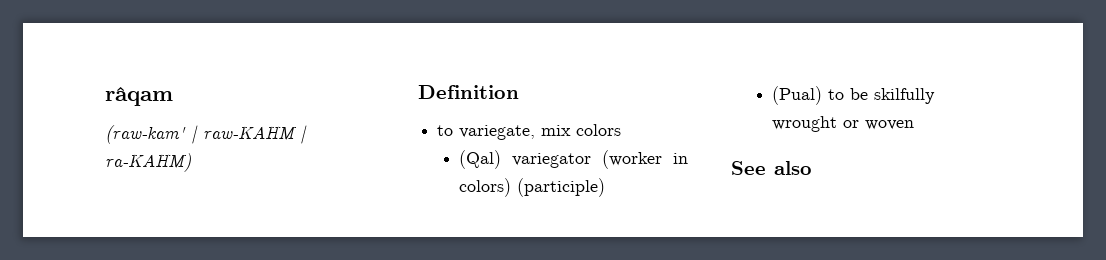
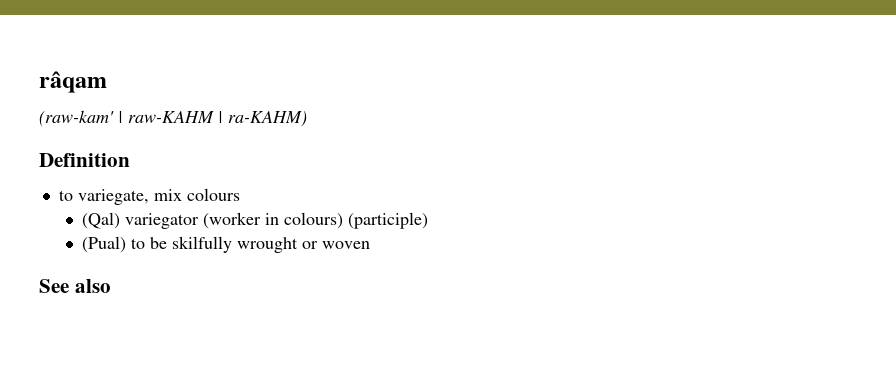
[576,124,622,136] colors -> [186,188,240,201] colours
[459,178,512,197] colors) -> [283,212,343,229] colours)

